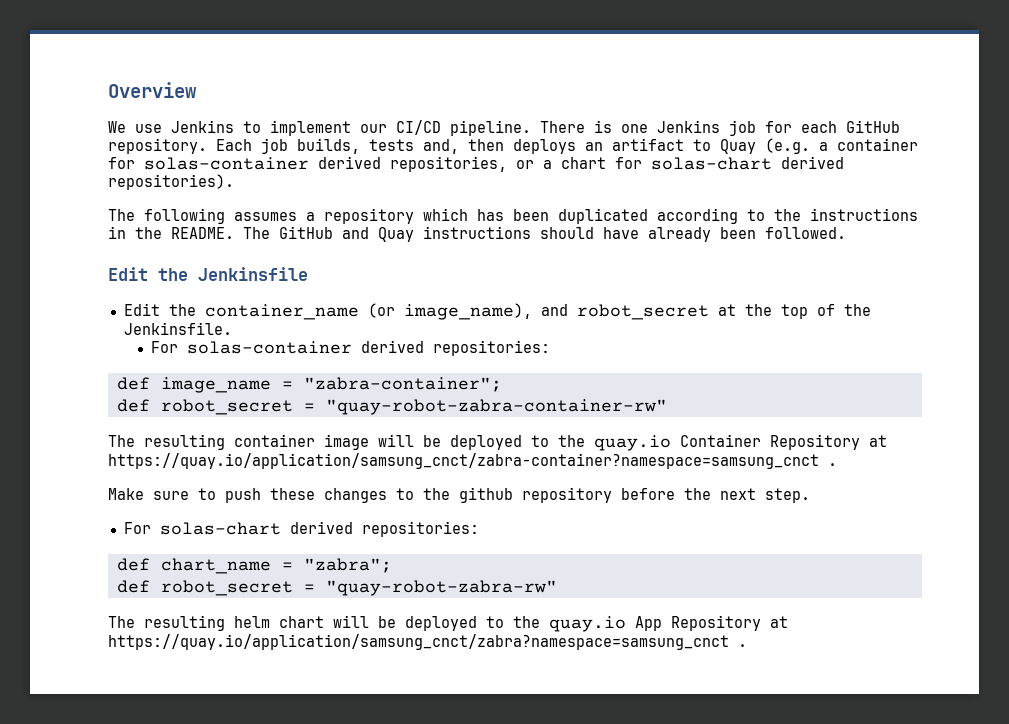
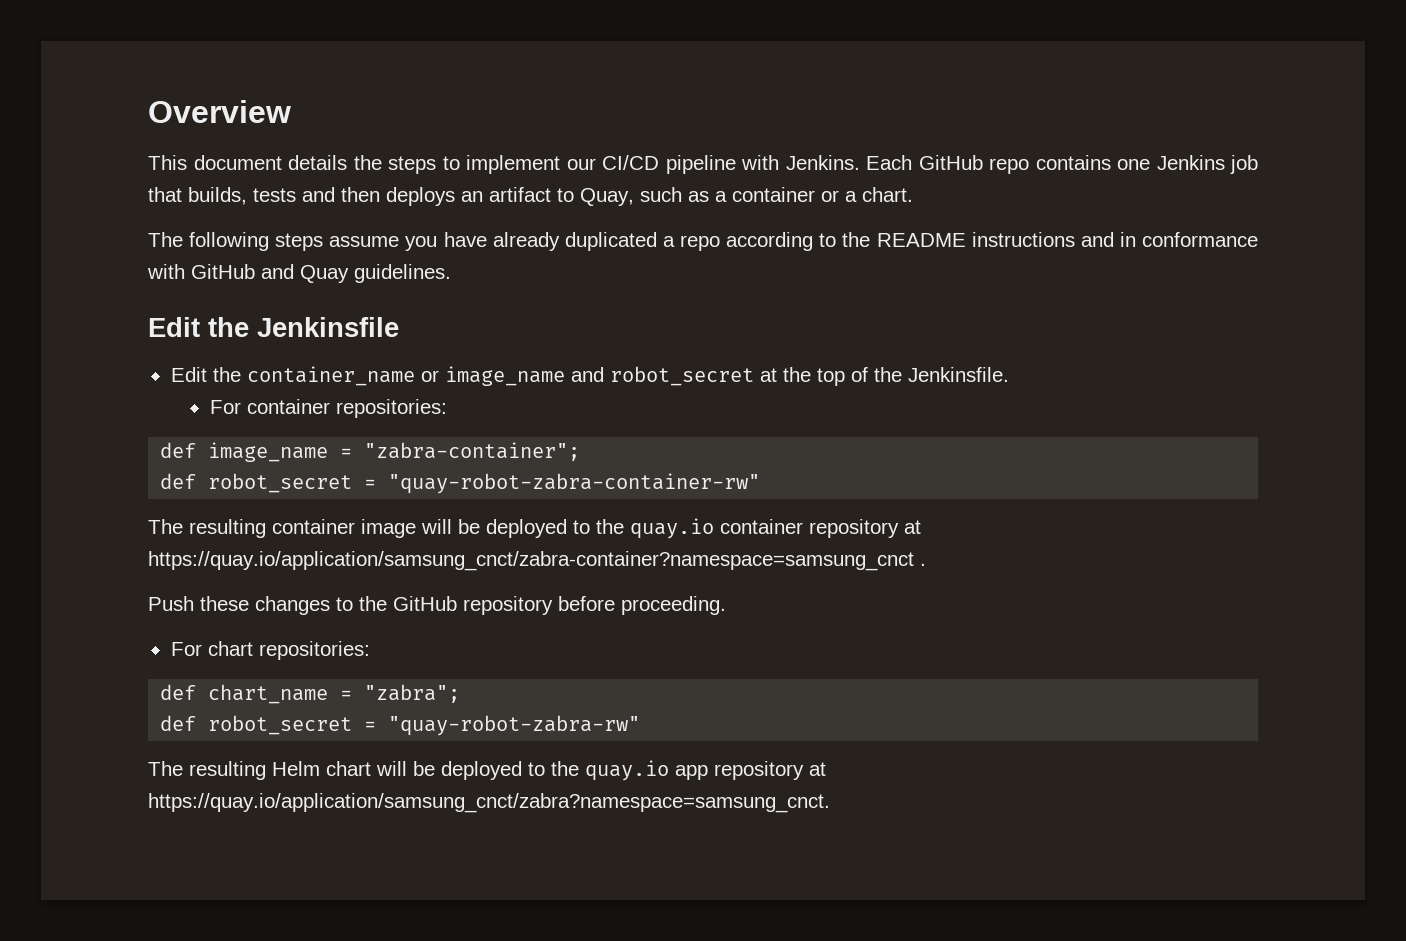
[108,120,900,136] [108,138,288,154] We use Jenkins to implement our CI/CD pipeline. There is one Jenkins job for each GitHub repository. Each job -> [148,155,1258,174] [148,187,182,202] This document details the steps to implement our CI/CD pipeline with Jenkins. Each GitHub repo contains one Jenkins job that
[423,139,459,154] and, -> [302,187,335,202] and
[720,138,918,154] [108,156,844,172] [108,174,234,190] [108,208,918,224] [108,226,846,242] Quay (e.g. a container for solas-container derived repositories, or a chart for solas-chart derived repositories). // The following assumes a repository which has been duplicated according to the instructions in the README. The GitHub and Quay instructions should have already been followed. -> [580,187,913,206] [148,232,1258,251] [147,264,451,283] Quay, such as a container or a chart. // The following steps assume you have already duplicated a repo according to the README instructions and in conformance with GitHub and Quay guidelines.
[367,303,532,320] (or image_name), -> [420,366,565,386] or image_name
[186,340,424,354] solas-container derived -> [246,399,330,414] container
[680,434,860,450] Container Repository -> [720,519,899,538] container repository
[108,488,261,503] Make sure to push -> [148,596,194,611] Push
[459,487,513,503] github -> [393,596,457,611] GitHub
[684,488,810,503] [123,521,353,535] the next step. // For solas-chart derived -> [621,596,726,615] [170,641,253,656] proceeding. // For chart
[234,616,270,628] helm -> [272,761,320,776] Helm
[635,615,788,631] [108,634,747,650] App Repository at https://quay.io/application/samsung_cnct/zabra?namespace=samsung_cnct . -> [675,761,826,780] [148,793,830,813] app repository at https://quay.io/application/samsung_cnct/zabra?namespace=samsung_cnct.

